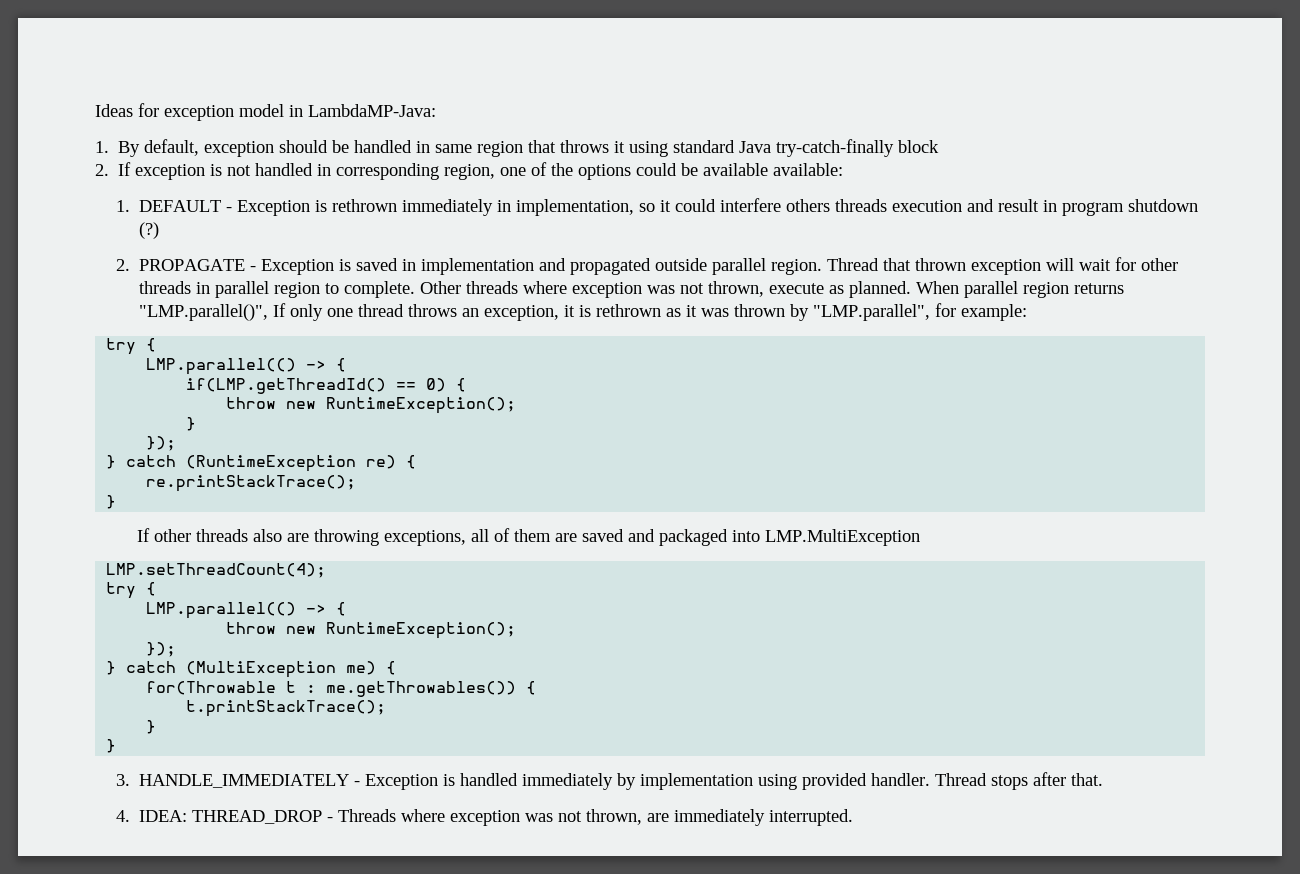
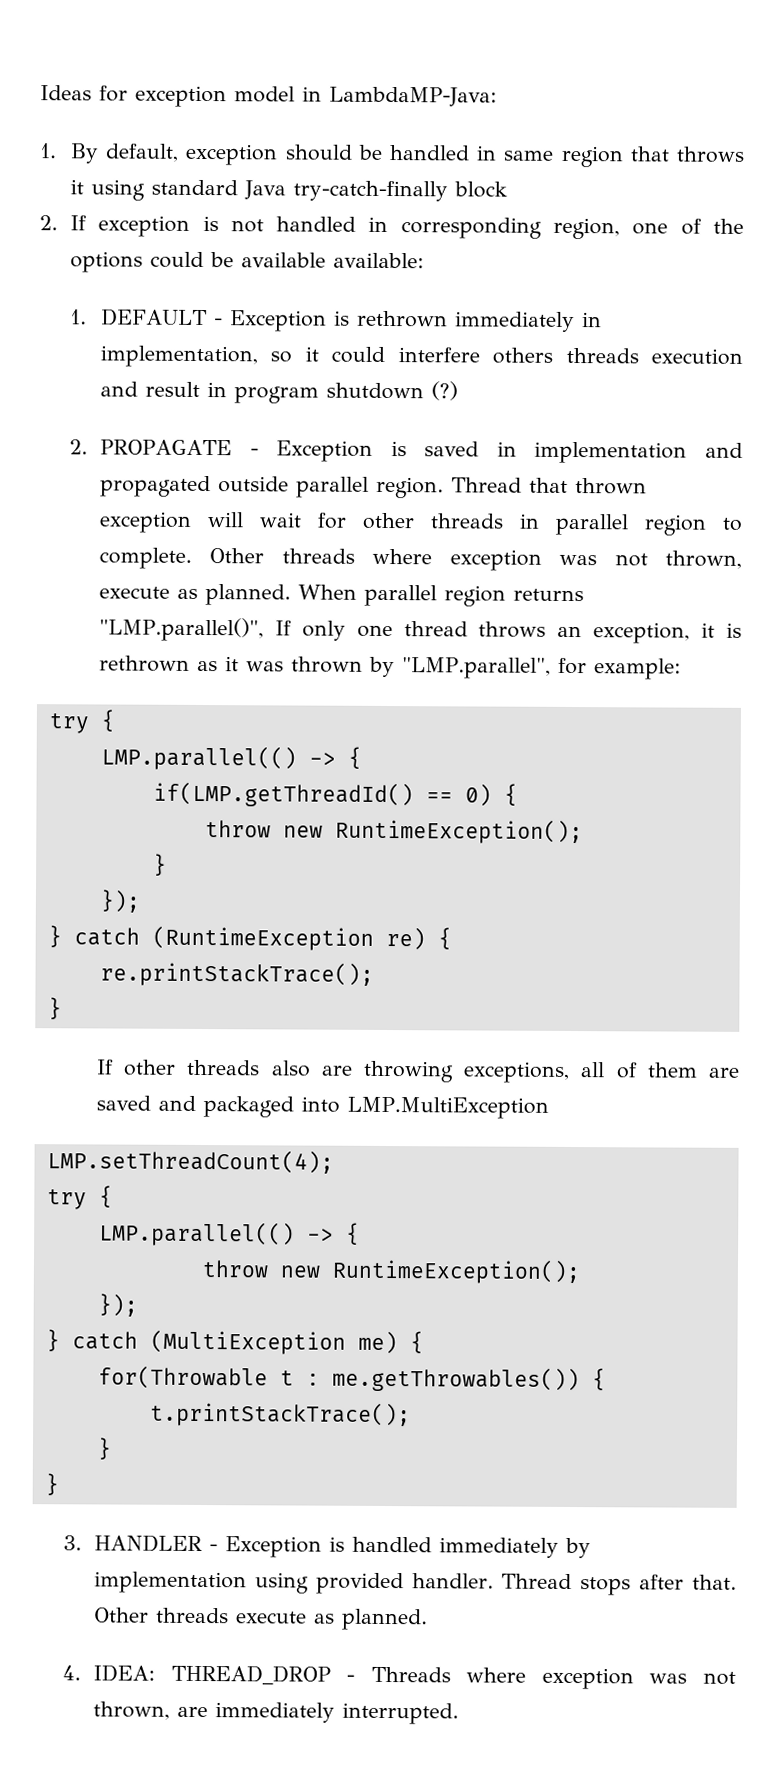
[139,774,350,788] HANDLE_IMMEDIATELY -> [93,1534,203,1553] HANDLER
(1104, 779) none -> [93,1607,428,1631] Other threads execute as planned.

